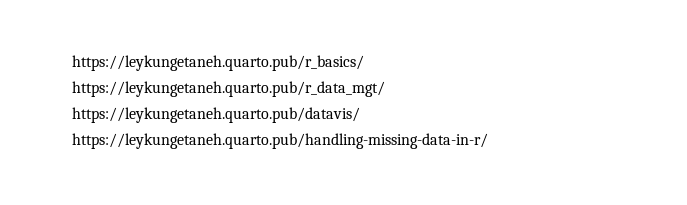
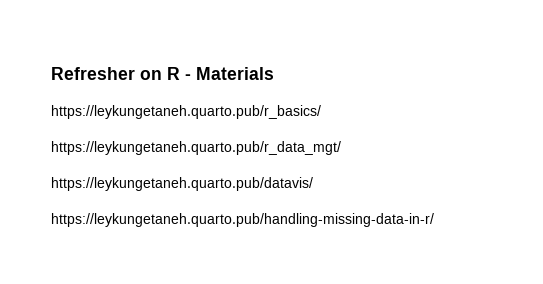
(72, 63) none -> [51,67,274,80] Refresher on R - Materials //

